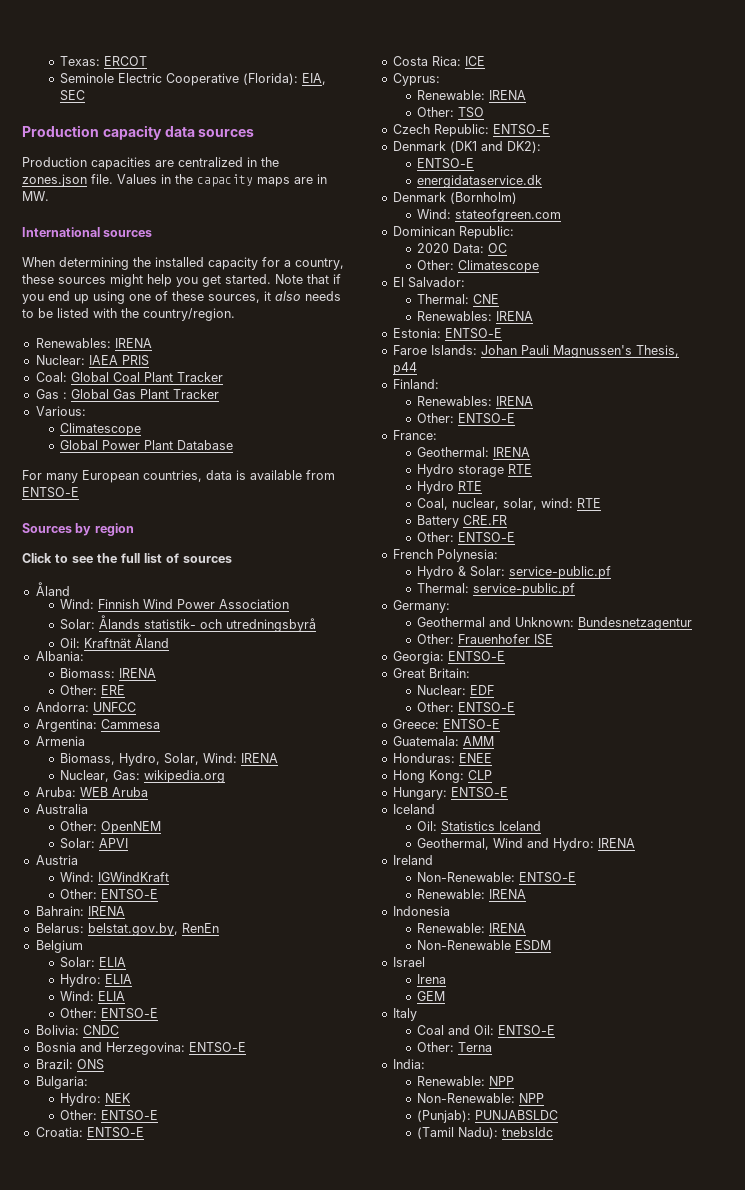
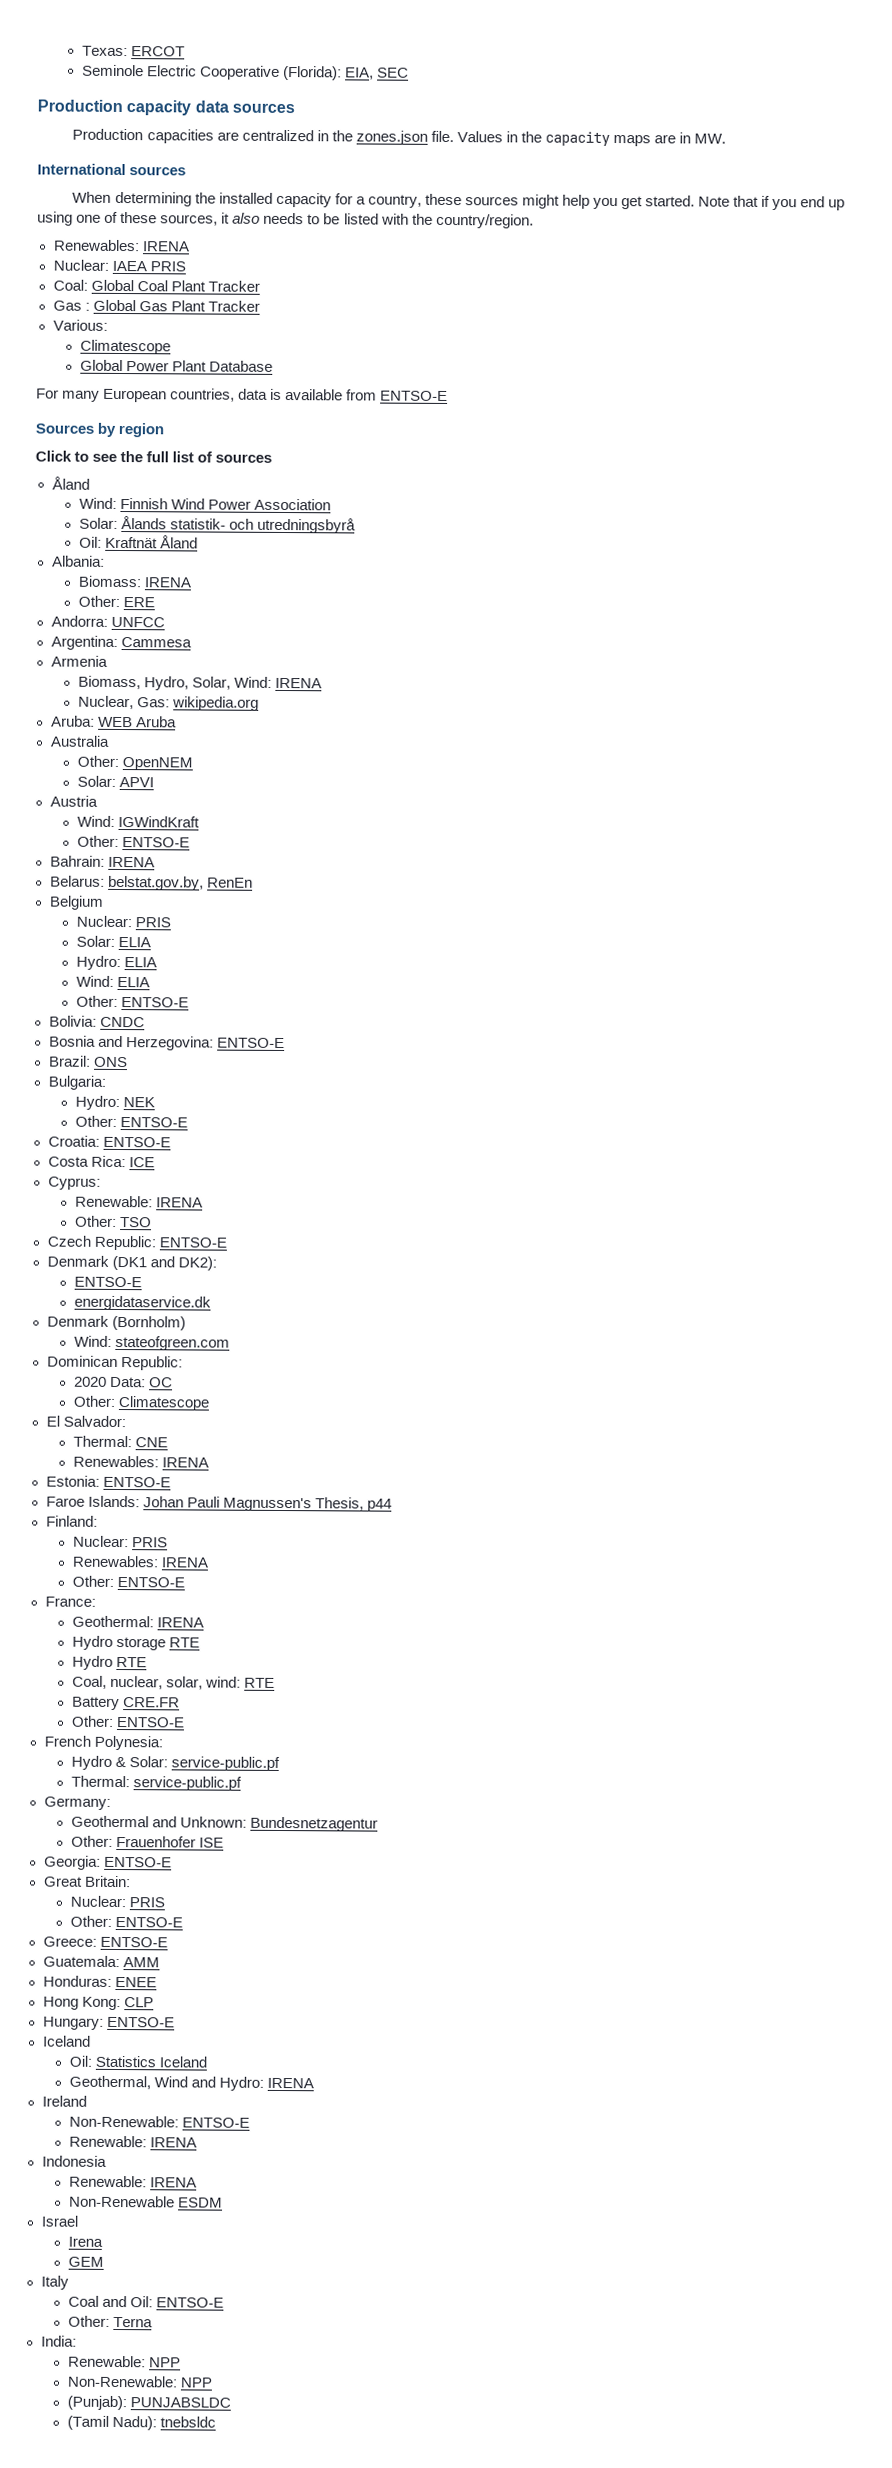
(83, 946) none -> [75,915,171,928] // Nuclear: PRIS
(439, 384) none -> [72,1535,168,1548] // Nuclear: PRIS
[469,685,494,695] EDF -> [128,1897,165,1908] PRIS

